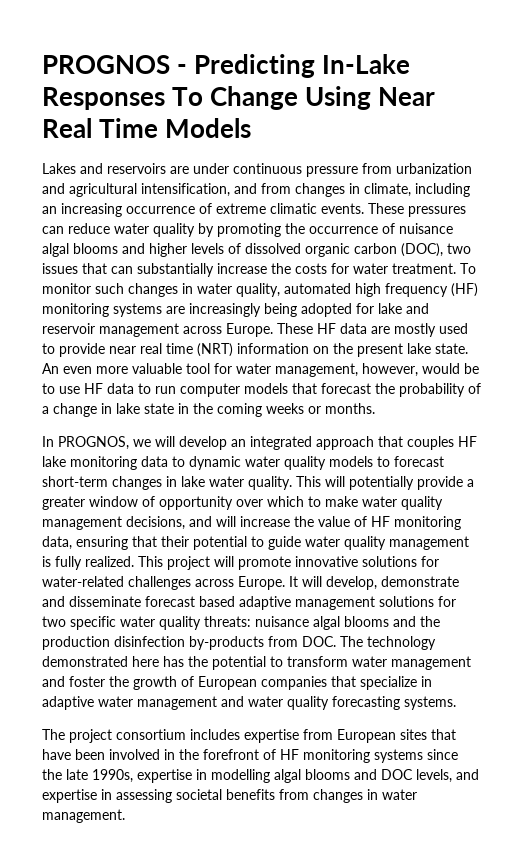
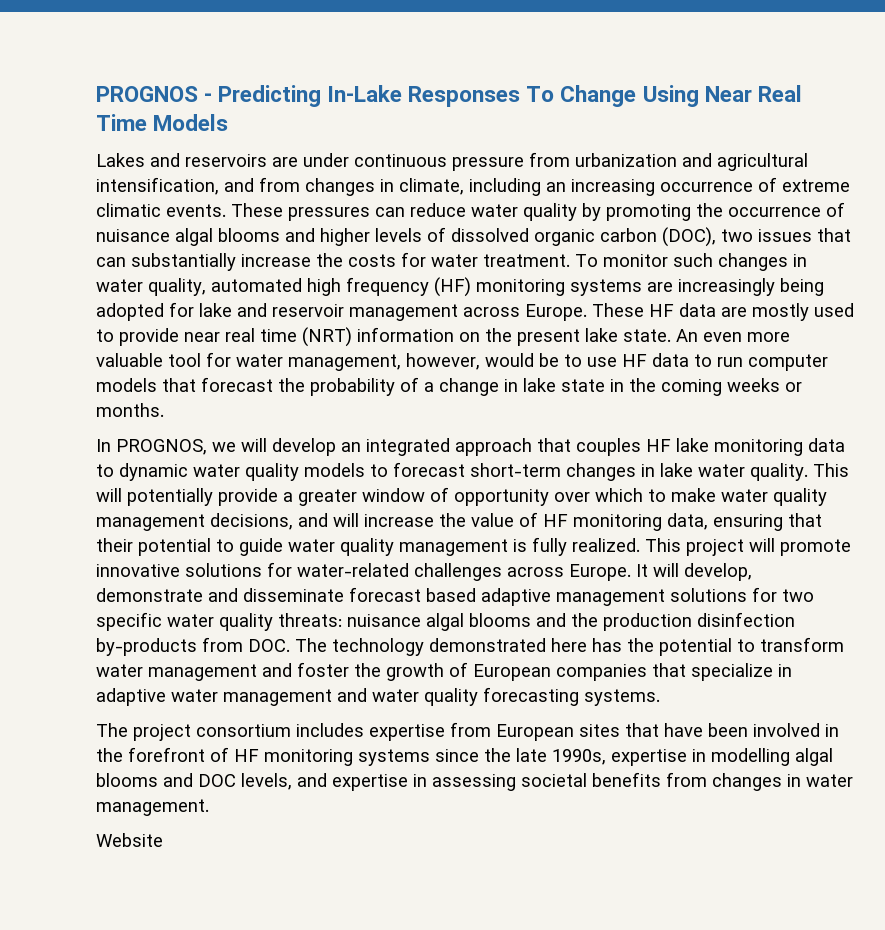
(125, 816) none -> [96,833,163,847] // Website

